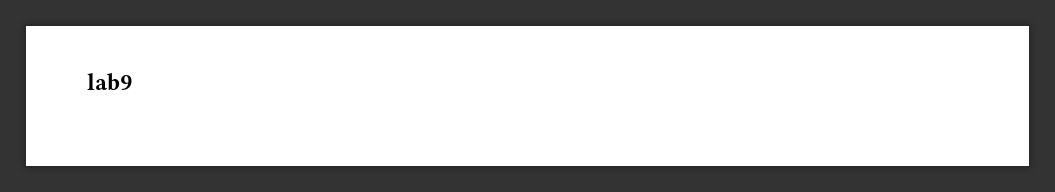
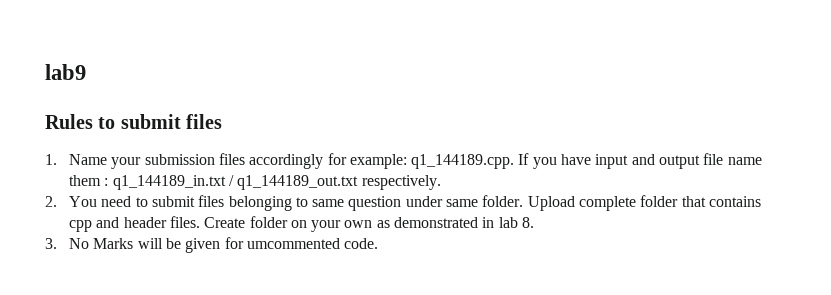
(132, 82) none -> [45,114,223,129] [45,153,762,169] [68,175,441,190] [45,195,762,211] [68,216,535,232] [45,237,379,253] // Rules to submit files // 1. Name your submission files accordingly for example: q1_144189.cpp. If you have input and output file name them : q1_144189_in.txt / q1_144189_out.txt respectively. // 2. You need to submit files belonging to same question under same folder. Upload complete folder that contains cpp and header files. Create folder on your own as demonstrated in lab 8. // 3. No Marks will be given for umcommented code.

